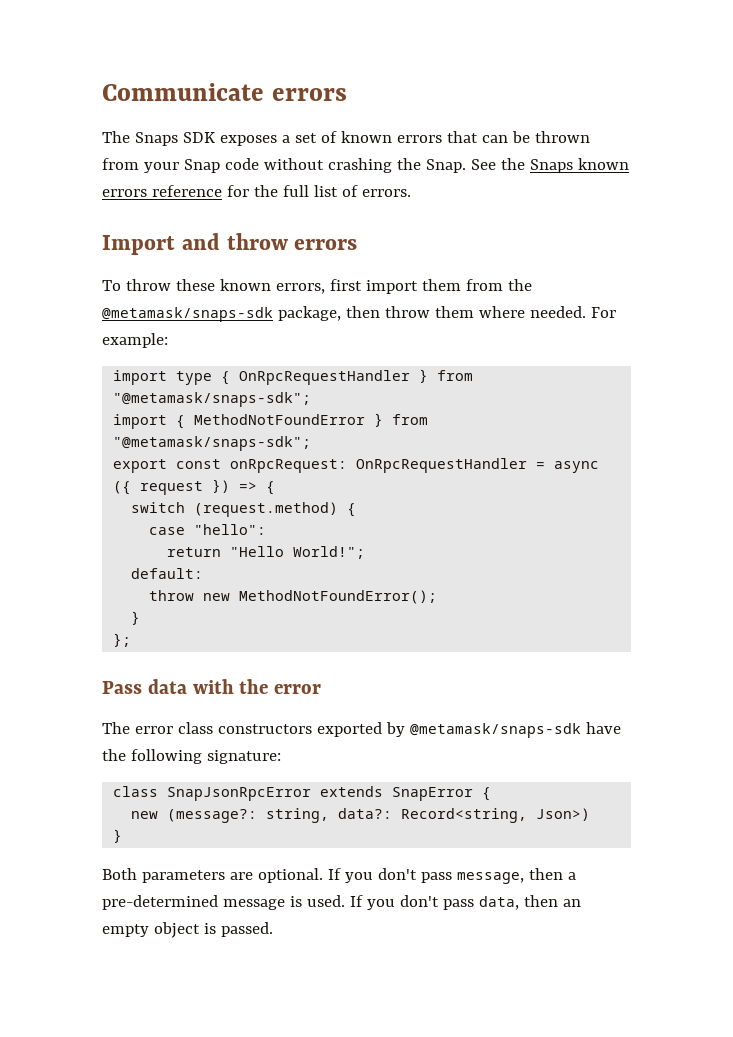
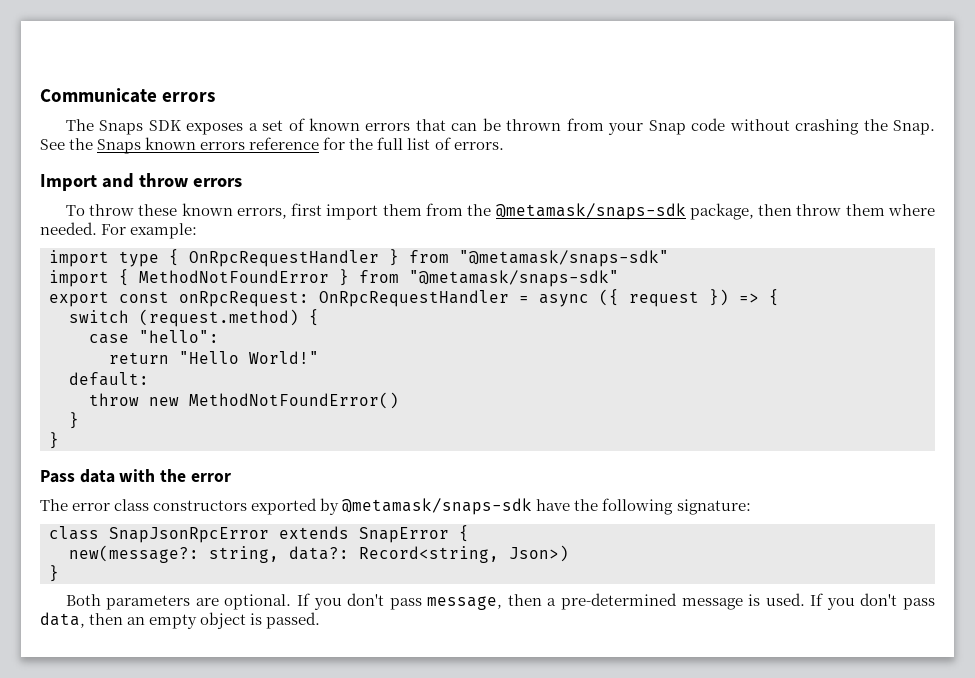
[113,392,312,407] "@metamask/snaps-sdk"; -> [459,250,669,267] "@metamask/snaps-sdk"
[113,436,312,451] "@metamask/snaps-sdk"; -> [409,270,619,287] "@metamask/snaps-sdk"
[293,546,366,559] World!"; -> [249,351,319,364] World!"
[239,590,438,604] [131,611,141,625] [113,633,132,647] MethodNotFoundError(); // } // }; -> [189,392,399,409] [69,412,79,429] [49,432,59,449] MethodNotFoundError() // } // }
[131,809,258,823] new (message?: -> [69,545,199,563] new(message?:

